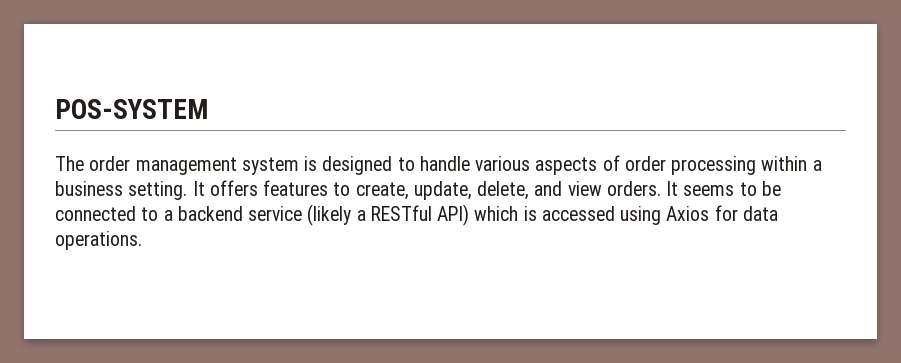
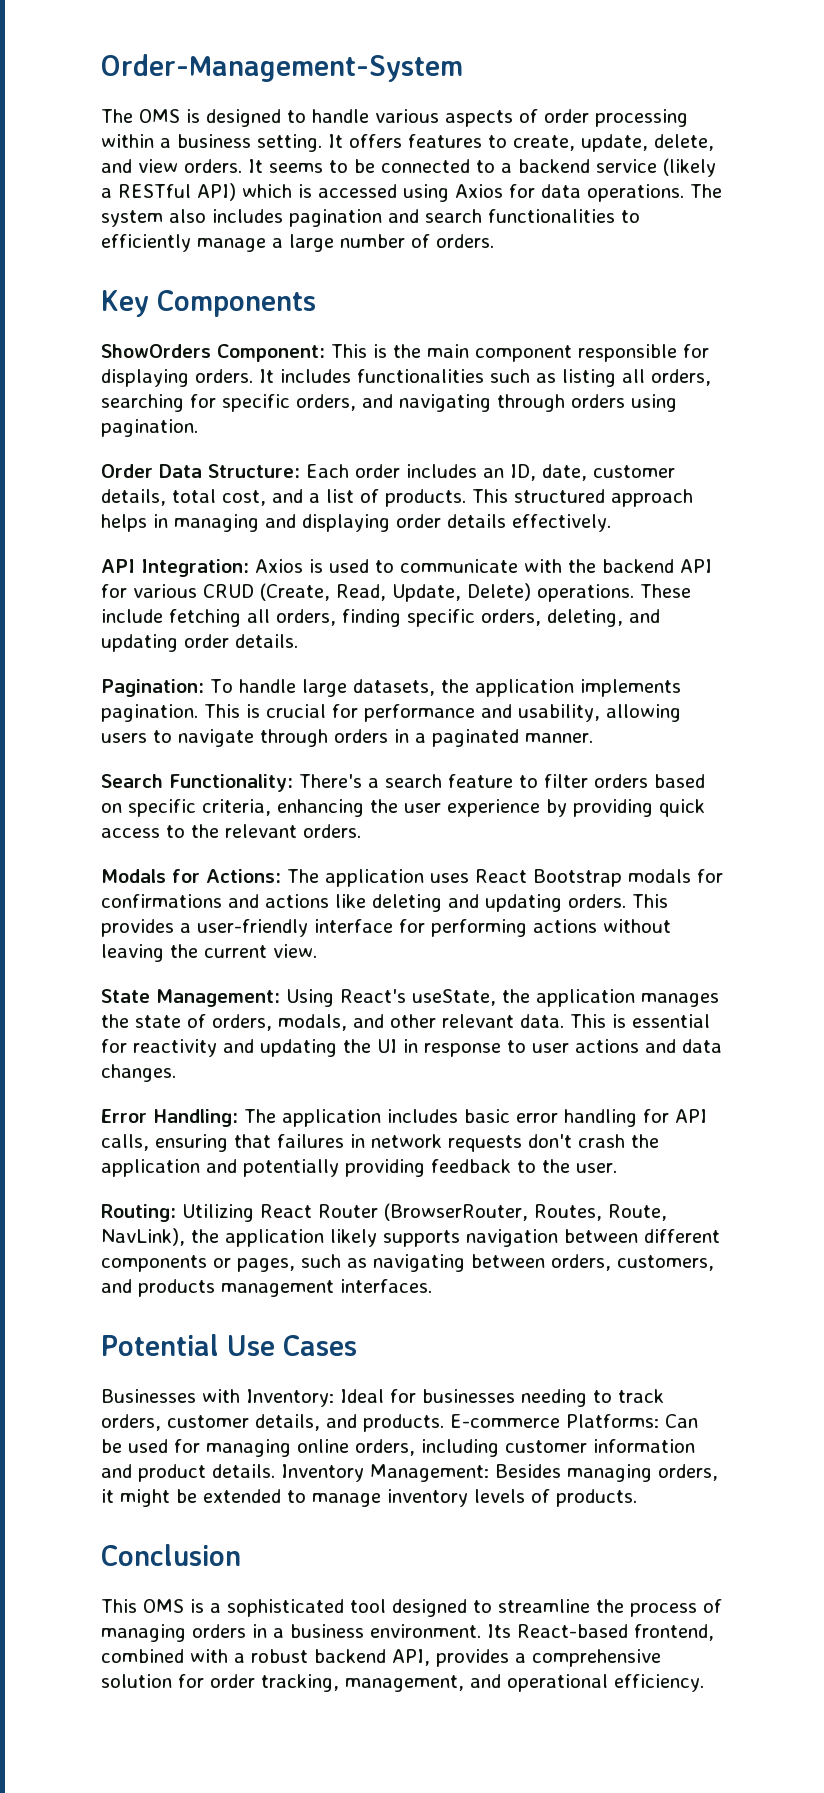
[55,99,208,119] [55,156,299,175] POS-SYSTEM // The order management system -> [101,54,463,82] [101,109,180,123] Order-Management-System // The OMS
(142, 240) none -> [690,184,722,198] [101,209,640,227] [101,234,494,252] [101,290,316,317] [101,344,709,362] [101,369,711,387] [101,394,677,412] [101,419,198,437] [101,464,675,481] [101,489,693,507] [101,514,611,532] [101,559,712,577] [101,583,691,602] [101,609,660,627] [101,634,298,652] [101,679,681,697] [101,704,681,722] [101,729,593,747] [101,774,705,792] [101,799,705,817] [101,824,361,838] [101,869,723,887] [101,894,668,912] [101,919,671,937] [101,944,317,962] [101,989,719,1007] [101,1014,710,1031] [101,1039,722,1057] [101,1064,176,1082] [101,1109,707,1127] [101,1134,659,1152] [101,1159,617,1177] [101,1203,667,1222] [101,1228,720,1247] [101,1254,714,1272] [101,1279,432,1297] [101,1334,357,1356] [101,1389,664,1407] [101,1414,698,1432] [101,1439,695,1457] [101,1464,718,1482] [101,1489,637,1507] [101,1544,241,1566] [101,1599,722,1617] [101,1624,714,1642] [101,1649,661,1667] [101,1674,704,1692] The system also includes pagination and search functionalities to efficiently manage a large number of orders. // Key Components // ShowOrders Component: This is the main component responsible for displaying orders. It includes functionalities such as listing all orders, searching for specific orders, and navigating through orders using pagination. // Order Data Structure: Each order includes an ID, date, customer details, total cost, and a list of products. This structured approach helps in managing and displaying order details effectively. // API Integration: Axios is used to communicate with the backend API for various CRUD (Create, Read, Update, Delete) operations. These include fetching all orders, finding specific orders, deleting, and updating order details. // Pagination: To handle large datasets, the application implements pagination. This is crucial for performance and usability, allowing users to navigate through orders in a paginated manner. // Search Functionality: There's a search feature to filter orders based on specific criteria, enhancing the user experience by providing quick access to the relevant orders. // Modals for Actions: The application uses React Bootstrap modals for confirmations and actions like deleting and updating orders. This provides a user-friendly interface for performing actions without leaving the current view. // State Management: Using React's useState, the application manages the state of orders, modals, and other relevant data. This is essential for reactivity and updating the UI in response to user actions and data changes. // Error Handling: The application includes basic error handling for API calls, ensuring that failures in network requests don't crash the application and potentially providing feedback to the user. // Routing: Utilizing React Router (BrowserRouter, Routes, Route, NavLink), the application likely supports navigation between different components or pages, such as navigating between orders, customers, and products management interfaces. // Potential Use Cases // Businesses with Inventory: Ideal for businesses needing to track orders, customer details, and products. E-commerce Platforms: Can be used for managing online orders, including customer information and product details. Inventory Management: Besides managing orders, it might be extended to manage inventory levels of products. // Conclusion // This OMS is a sophisticated tool designed to streamline the process of managing orders in a business environment. Its React-based frontend, combined with a robust backend API, provides a comprehensive solution for order tracking, management, and operational efficiency.

